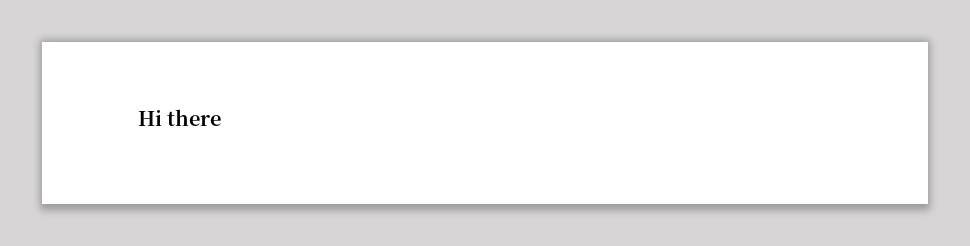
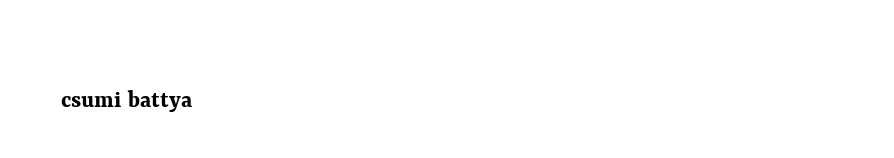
[138,109,222,126] Hi there -> [61,90,193,112] csumi battya

